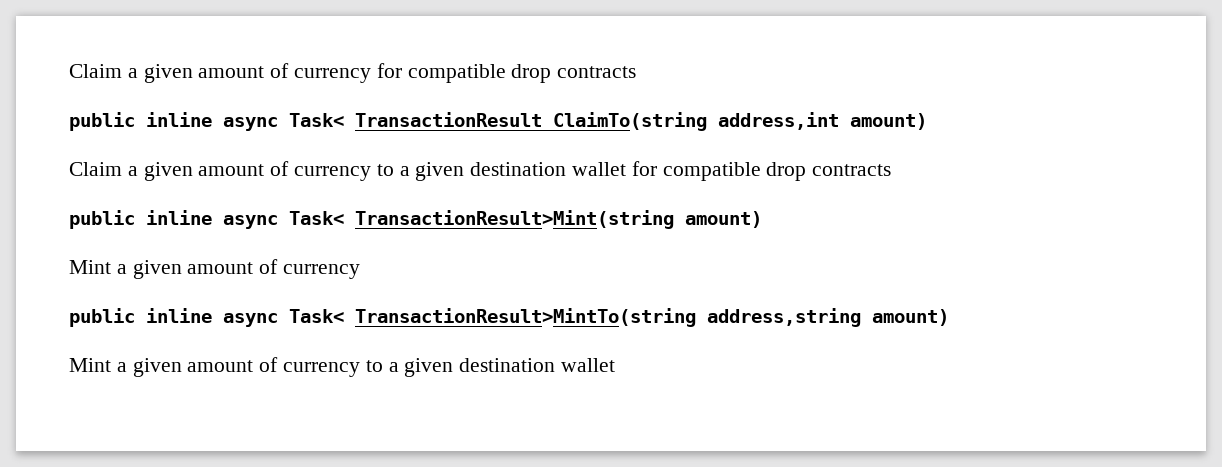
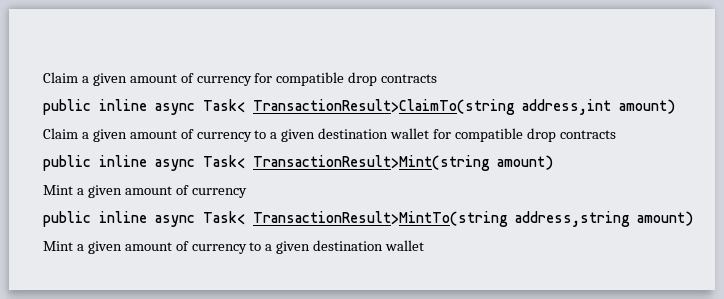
[355,112,707,131] TransactionResult ClaimTo(string -> [253,99,515,115] TransactionResult>ClaimTo(string

